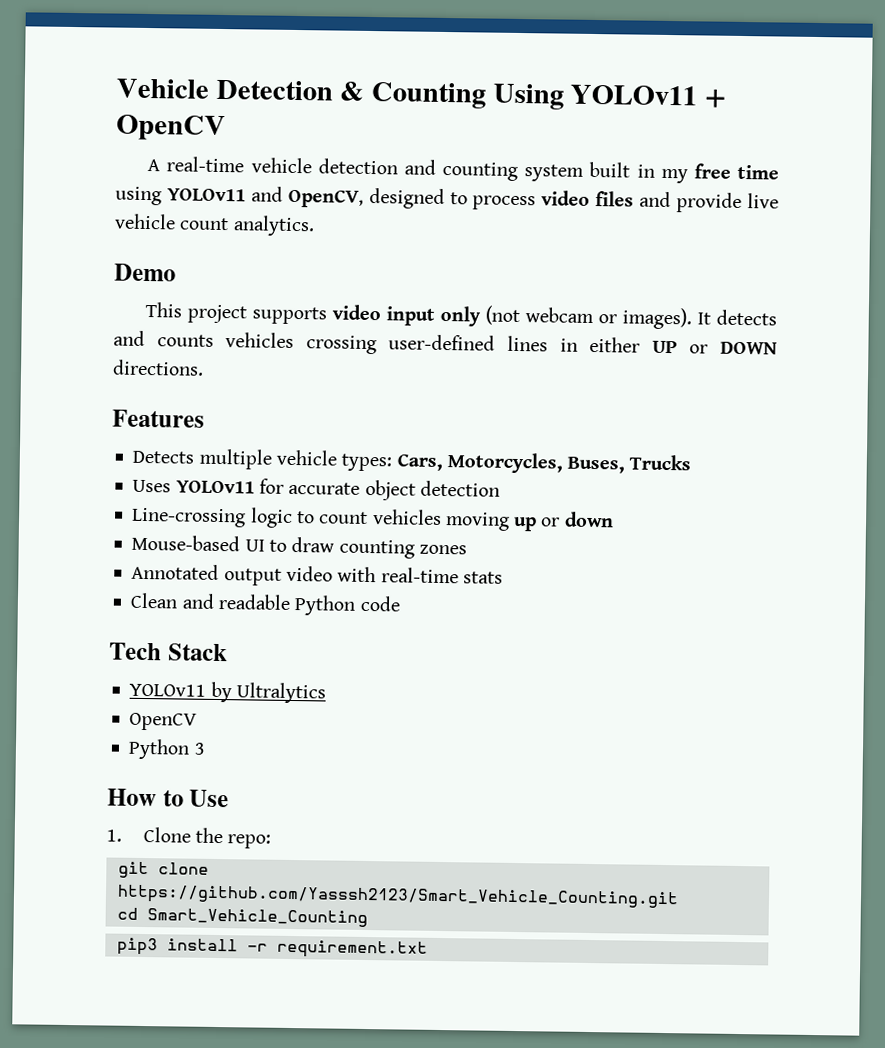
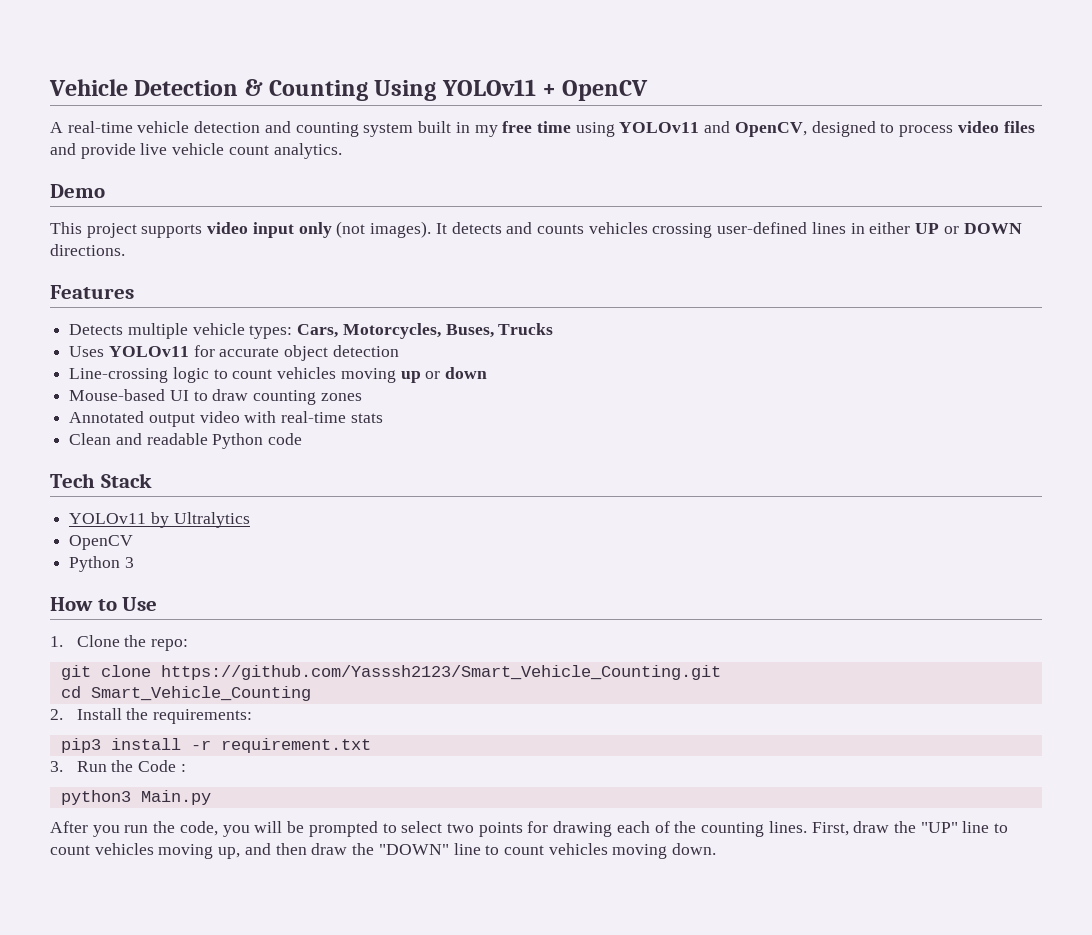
[525,307,618,324] webcam or -> (366, 229) none
(368, 918) none -> [50,708,253,724] // 2. Install the requirements:
(428, 949) none -> [50,760,186,772] [60,790,211,805] [50,821,1009,837] [50,843,717,859] // 3. Run the Code : // python3 Main.py // After you run the code, you will be prompted to select two points for drawing each of the counting lines. First, draw the "UP" line to count vehicles moving up, and then draw the "DOWN" line to count vehicles moving down.

